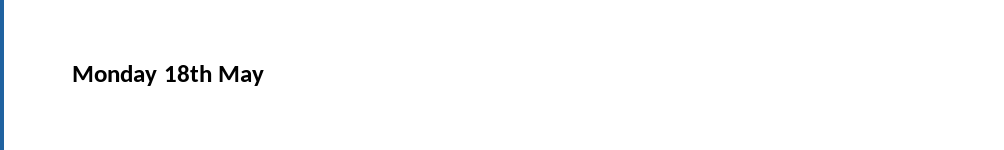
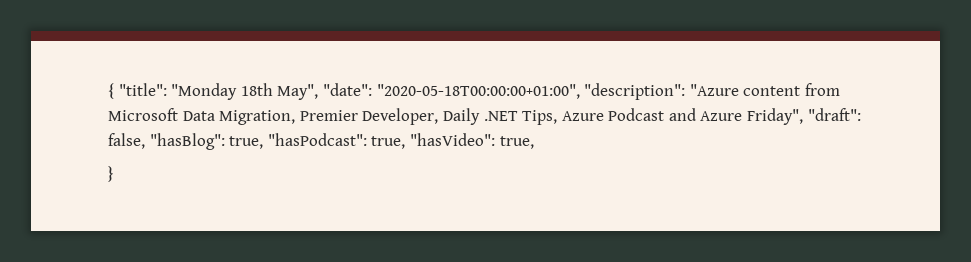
[72,65,265,86] Monday 18th May -> [108,83,840,100] [108,108,861,125] [108,133,534,150] [108,166,114,182] { "title": "Monday 18th May", "date": "2020-05-18T00:00:00+01:00", "description": "Azure content from Microsoft Data Migration, Premier Developer, Daily .NET Tips, Azure Podcast and Azure Friday", "draft": false, "hasBlog": true, "hasPodcast": true, "hasVideo": true, // }

